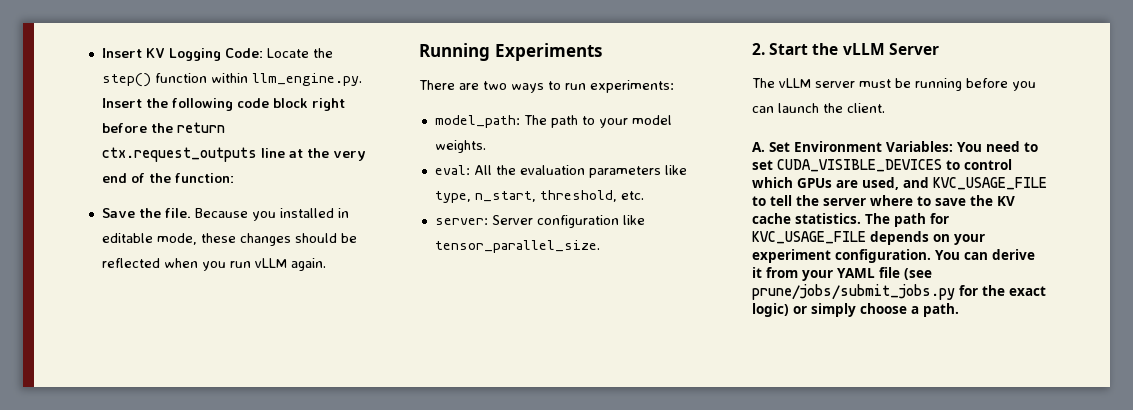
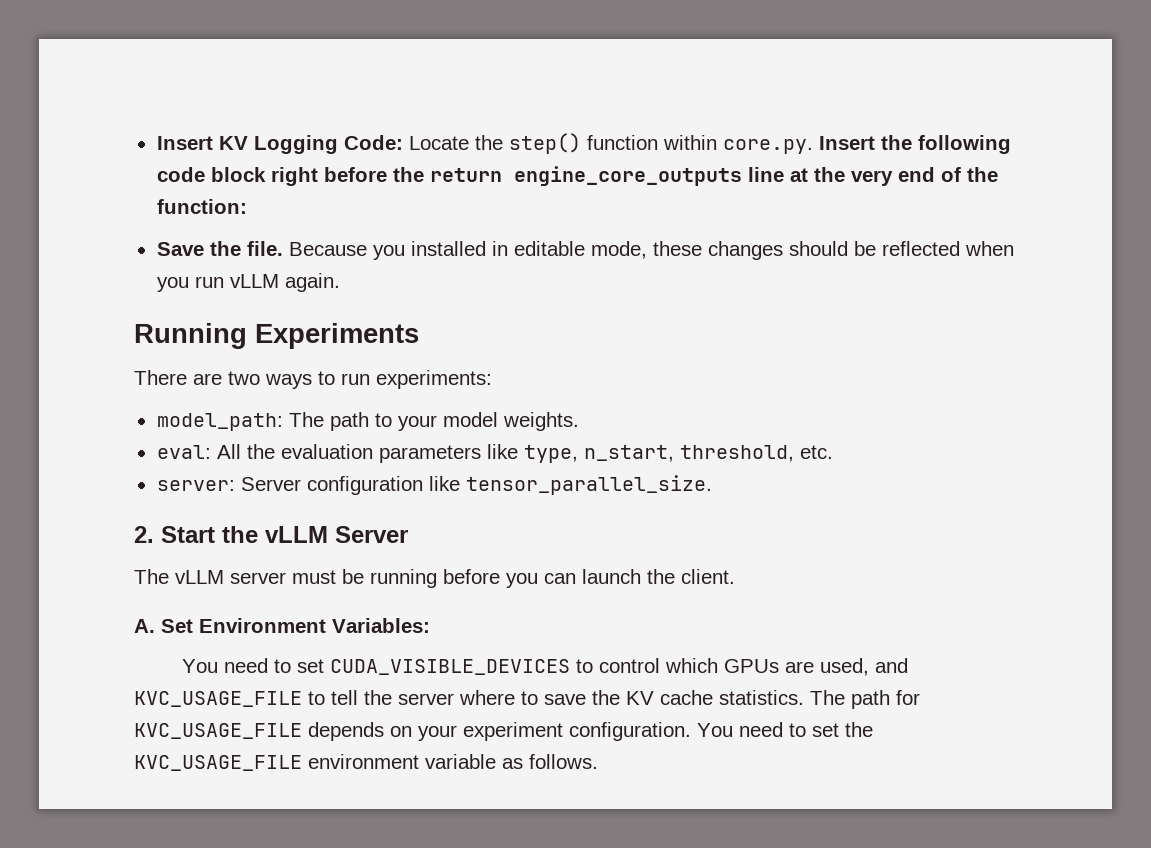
[251,73,362,86] llm_engine.py. -> [722,139,813,154] core.py.
[101,147,257,162] ctx.request_outputs -> [513,166,742,186] engine_core_outputs
(953, 146) none -> (430, 625) //
[964,249,1035,260] [752,267,932,281] [752,284,1046,300] [752,303,959,317] can derive it from your YAML file (see prune/jobs/submit_jobs.py for the exact logic) or simply choose a path. -> [739,722,873,737] [134,754,598,771] need to set the KVC_USAGE_FILE environment variable as follows.

